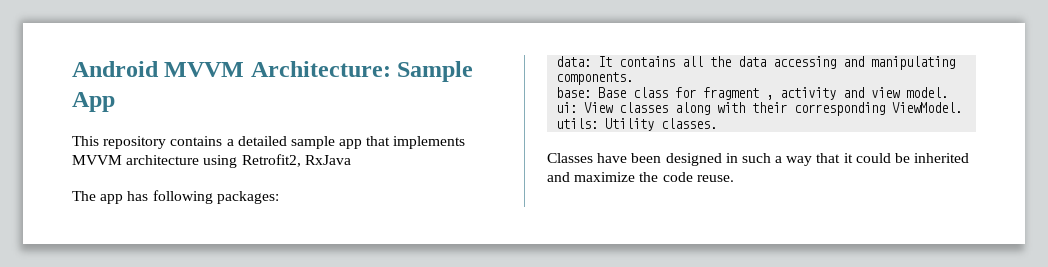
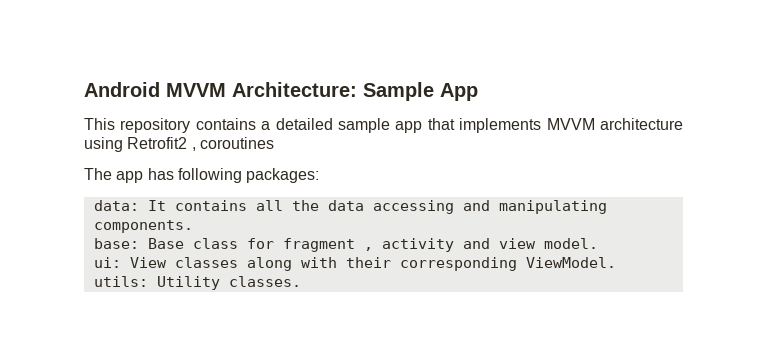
[241,154,351,167] Retrofit2, RxJava -> [127,137,274,151] Retrofit2 , coroutines
[547,153,970,166] [547,172,734,182] // Classes have been designed in such a way that it could be inherited and maximize the code reuse. -> (301, 281) none

